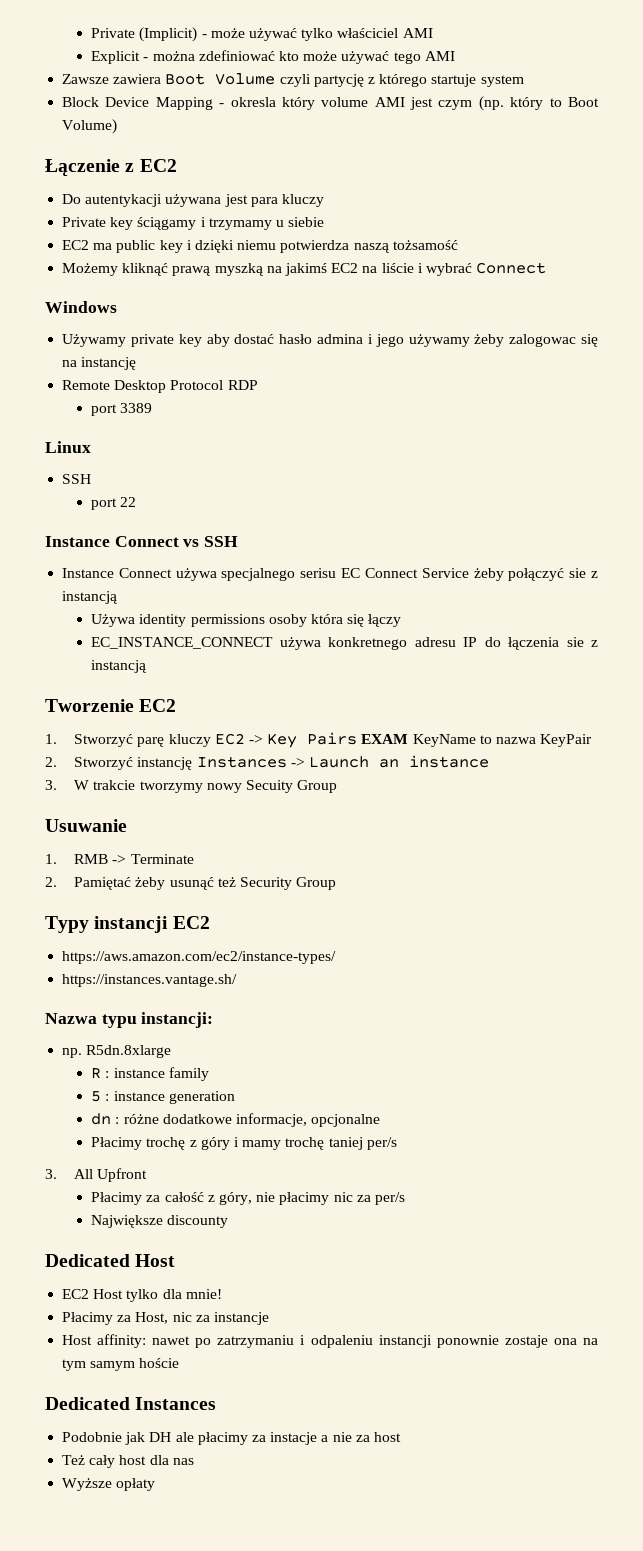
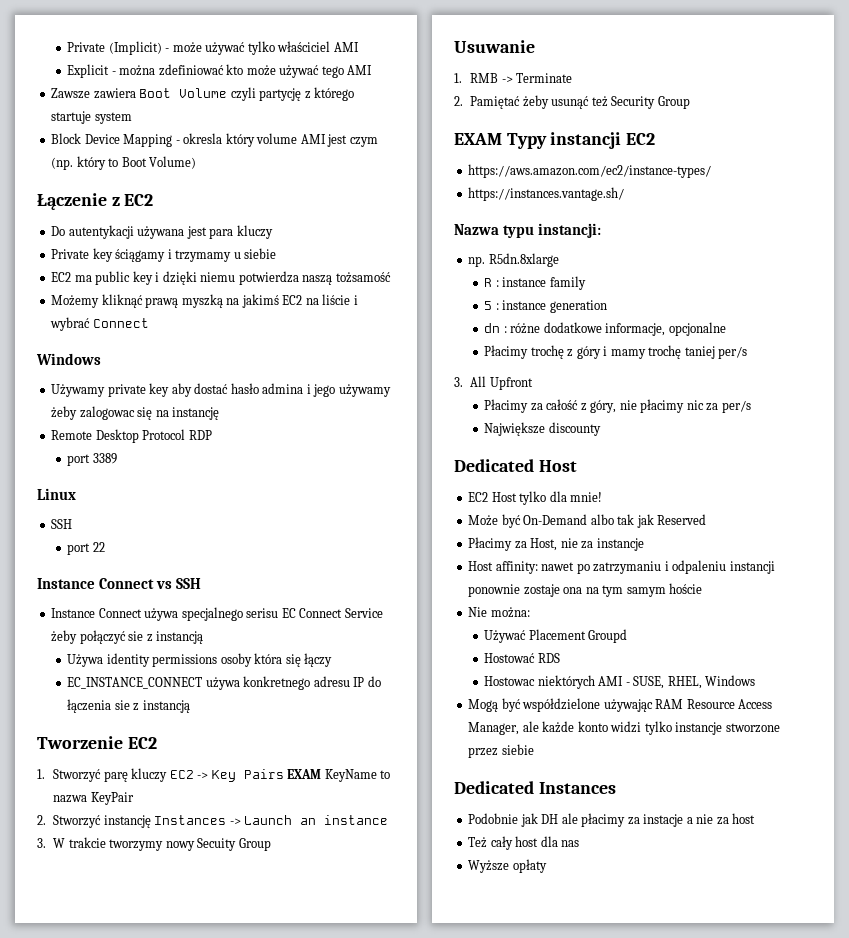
(337, 883) none -> [454,133,502,145] EXAM
(222, 1294) none -> [468,514,707,528] // Może być On-Demand albo tak jak Reserved
[172,1312,192,1322] nic -> [560,538,578,548] nie
(180, 1363) none -> [468,607,530,618] [484,629,628,643] [484,653,560,663] [484,675,756,689] [468,698,773,712] [468,721,780,735] [468,744,534,758] // Nie można: // Używać Placement Groupd // Hostować RDS // Hostowac niektórych AMI - SUSE, RHEL, Windows // Mogą być współdzielone używając RAM Resource Access Manager, ale każde konto widzi tylko instancje stworzone przez siebie

